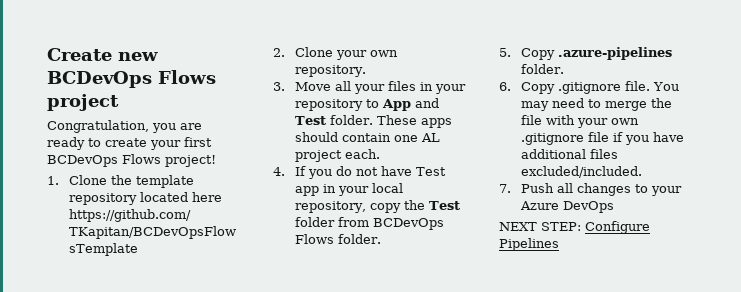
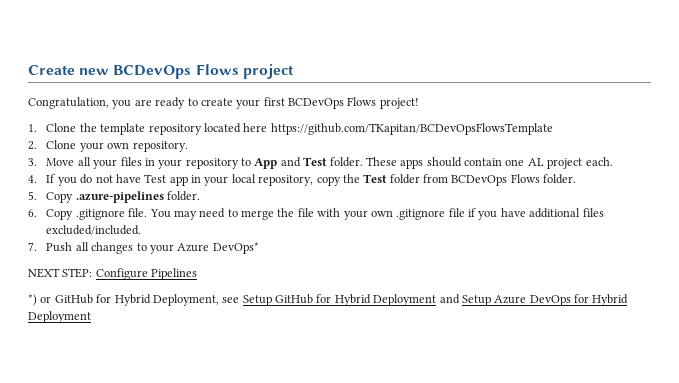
[562,201,614,213] DevOps -> [212,242,259,254] DevOps*
(559, 244) none -> [28,294,629,306] [28,311,91,323] // *) or GitHub for Hybrid Deployment, see Setup GitHub for Hybrid Deployment and Setup Azure DevOps for Hybrid Deployment

